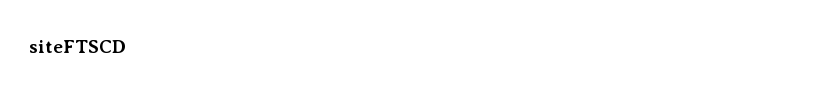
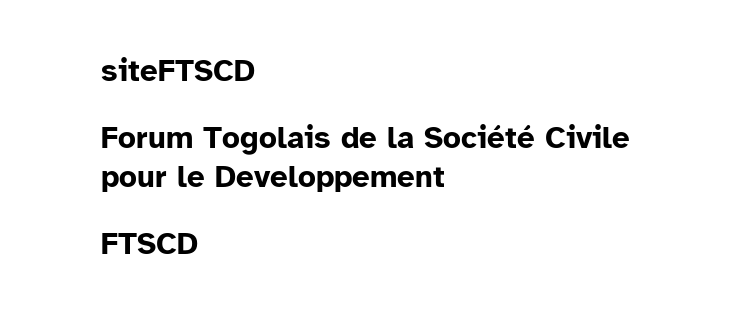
(126, 46) none -> [101,124,630,155] [101,166,445,192] [101,233,198,254] // Forum Togolais de la Société Civile pour le Developpement // FTSCD

